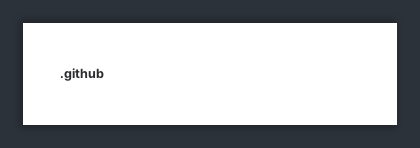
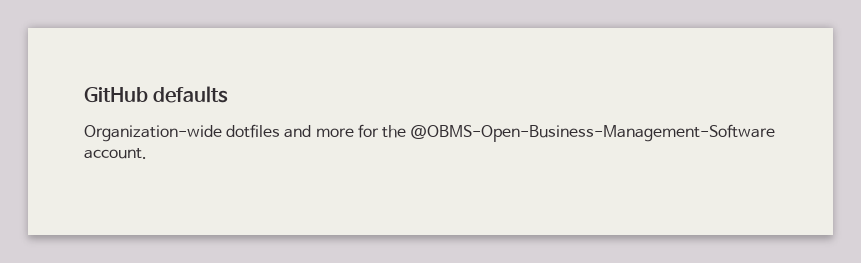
[60,68,104,81] .github -> [84,86,229,103] [84,124,776,142] [84,148,147,159] GitHub defaults // Organization-wide dotfiles and more for the @OBMS-Open-Business-Management-Software account.

